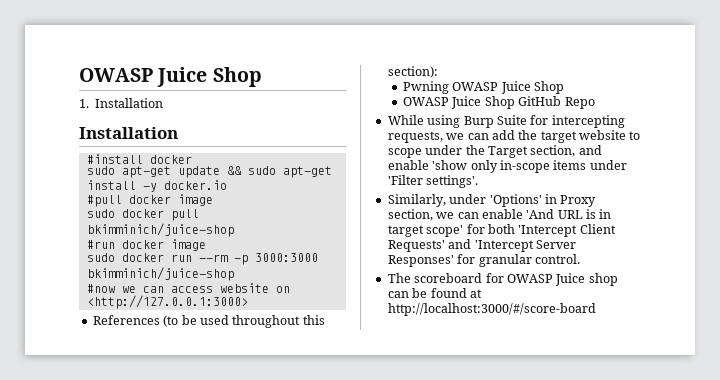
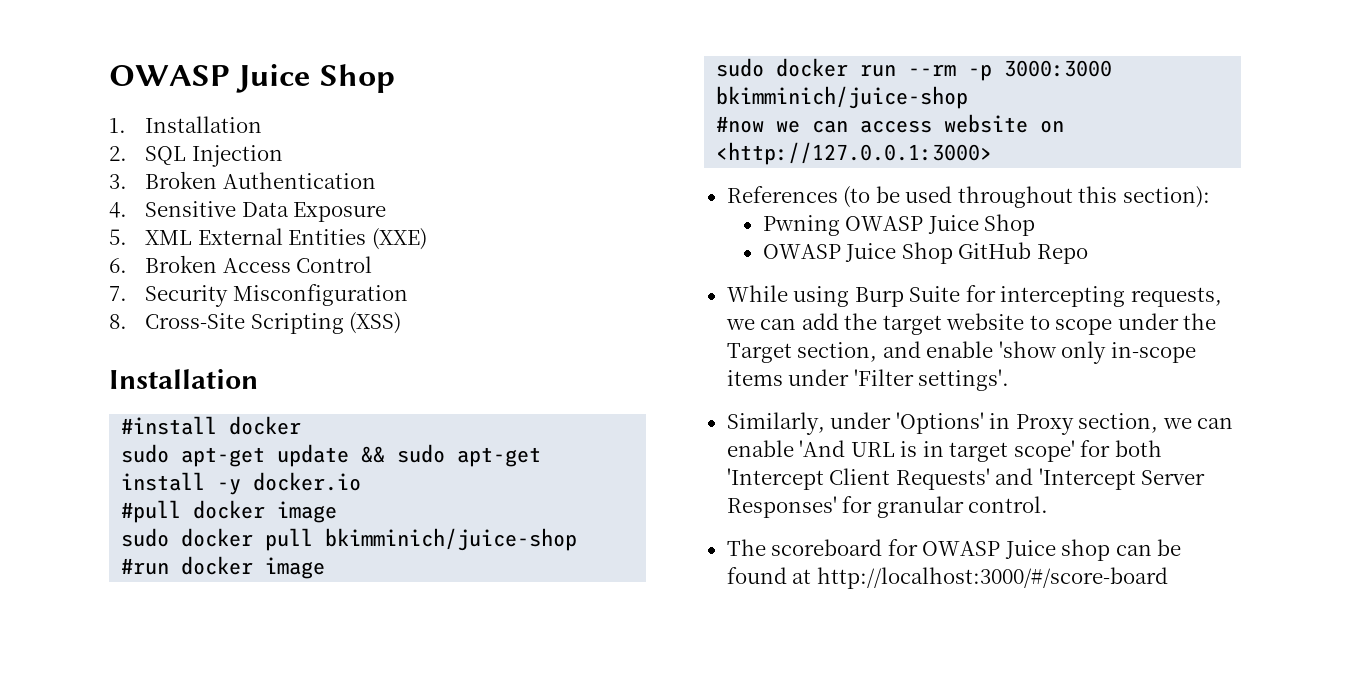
(164, 103) none -> [109,145,283,167] [109,171,376,189] [109,201,387,222] [109,228,427,250] [109,255,373,273] [109,284,408,307] [109,312,402,334] // 2. SQL Injection // 3. Broken Authentication // 4. Sensitive Data Exposure // 5. XML External Entities (XXE) // 6. Broken Access Control // 7. Security Misconfiguration // 8. Cross-Site Scripting (XSS)

